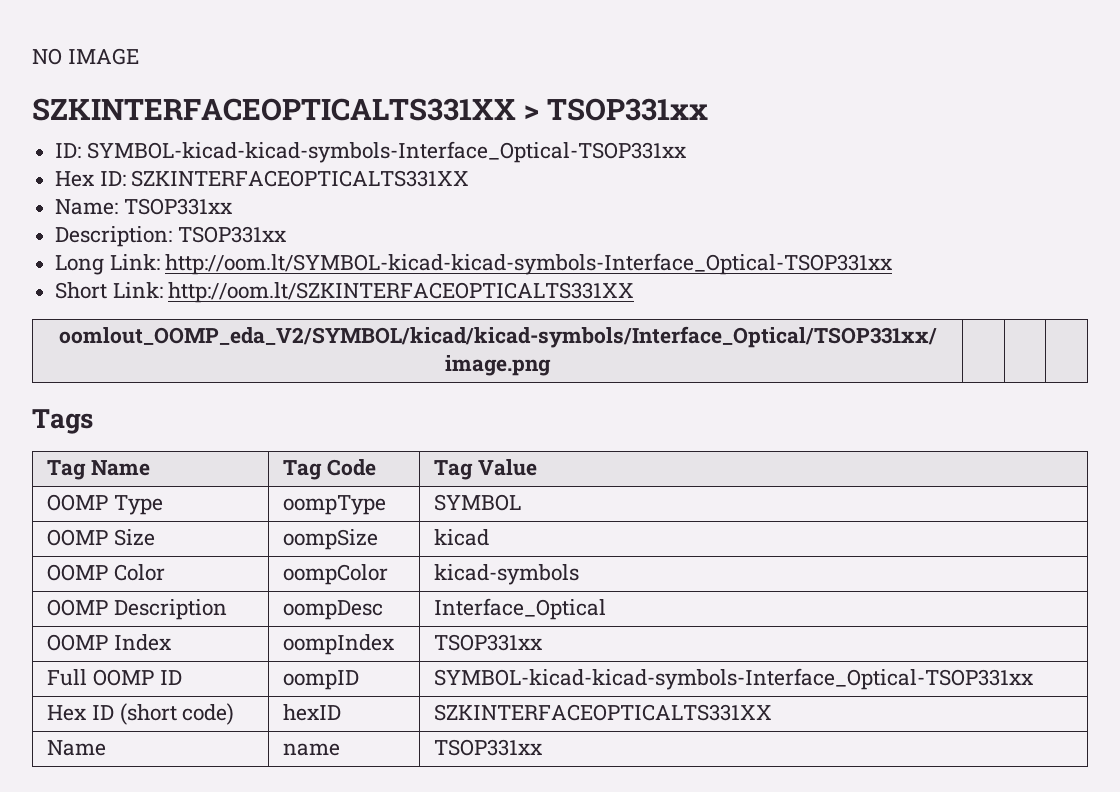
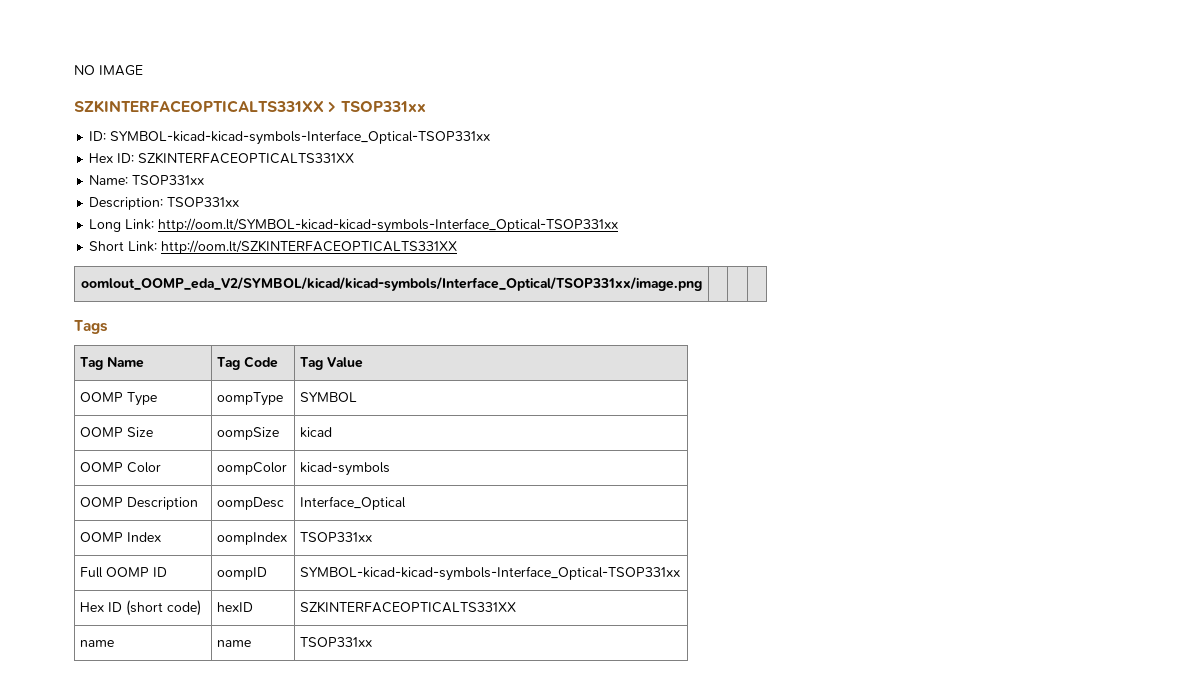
[47,740,107,756] Name -> [80,640,115,647] name

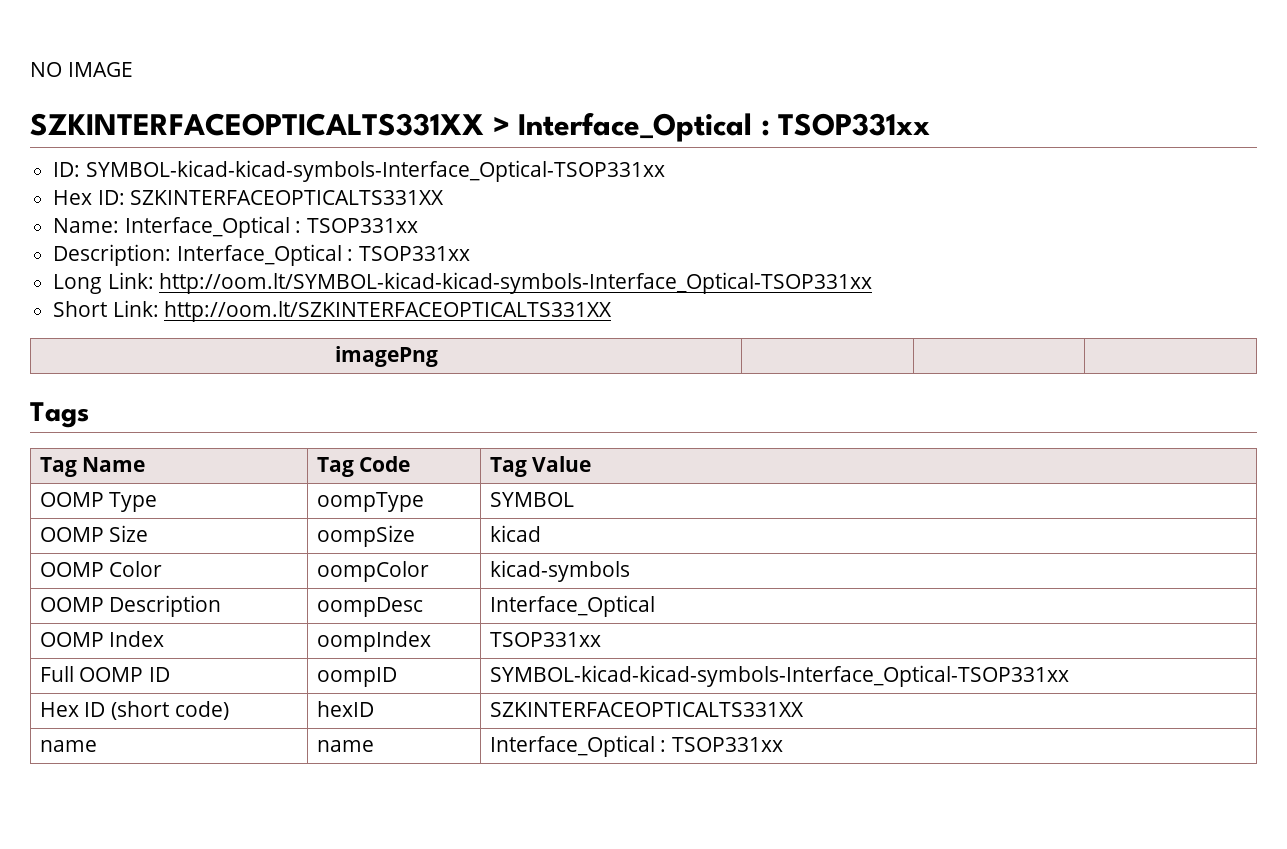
(337, 107) none -> [518,112,770,142] Interface_Optical :
(129, 180) none -> [124,216,302,238] Interface_Optical :
(164, 203) none -> [176,244,354,266] Interface_Optical :
[80,277,702,291] oomlout_OOMP_eda_V2/SYMBOL/kicad/kicad-symbols/Interface_Optical/TSOP331xx/image.png -> [334,346,438,367] imagePng
(252, 643) none -> [489,735,667,757] Interface_Optical :

